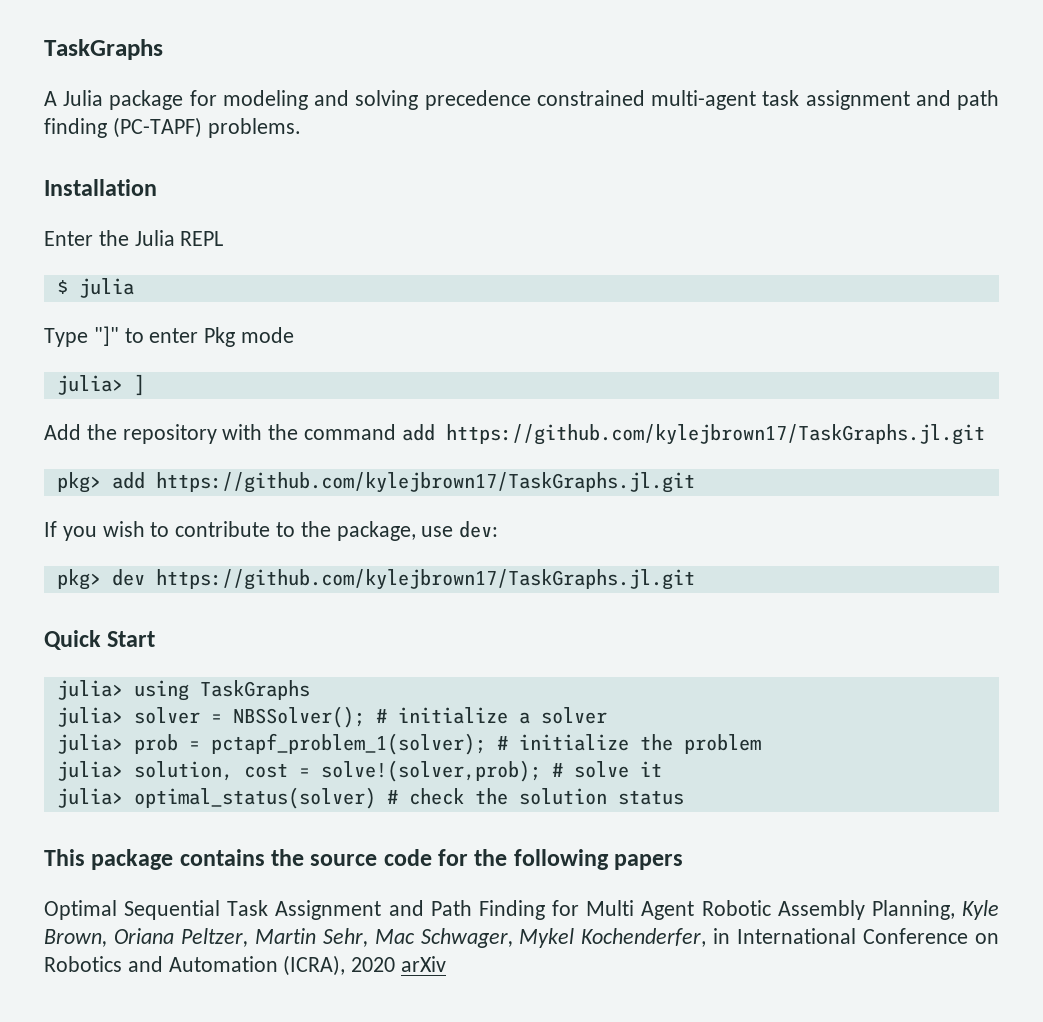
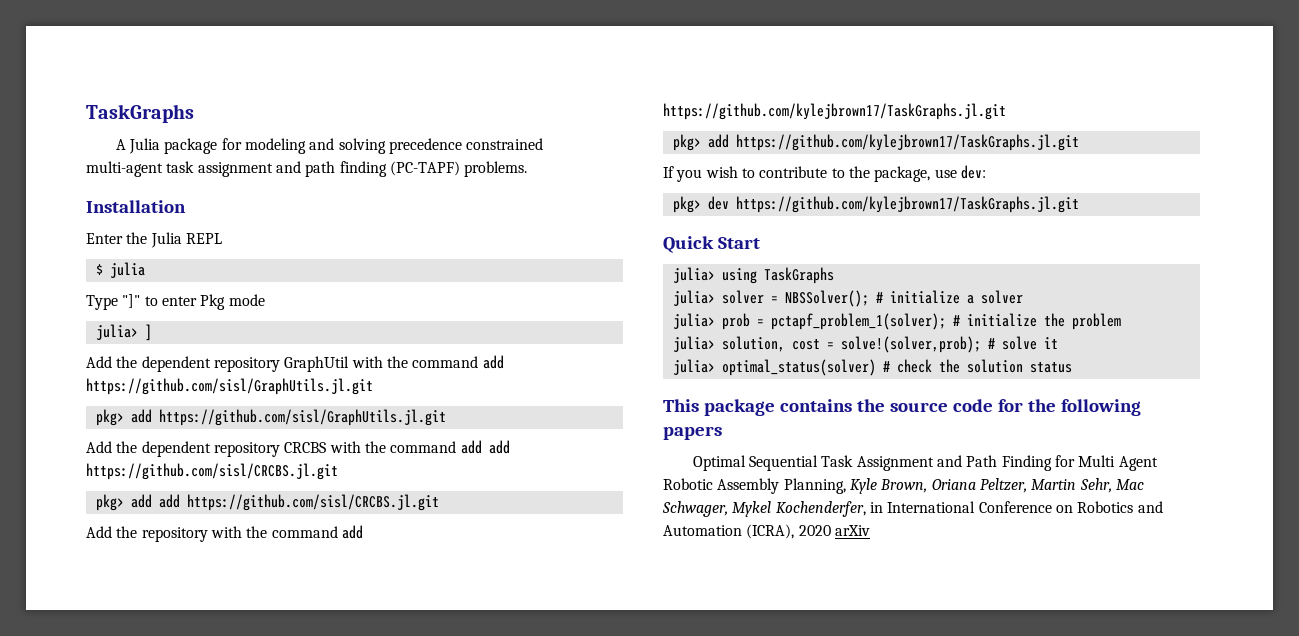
(145, 385) none -> [86,355,504,372] [86,378,373,395] [95,409,446,426] [86,440,510,457] [86,463,338,480] [95,494,439,511] // Add the dependent repository GraphUtil with the command add https://github.com/sisl/GraphUtils.jl.git // pkg> add https://github.com/sisl/GraphUtils.jl.git // Add the dependent repository CRCBS with the command add add https://github.com/sisl/CRCBS.jl.git // pkg> add add https://github.com/sisl/CRCBS.jl.git

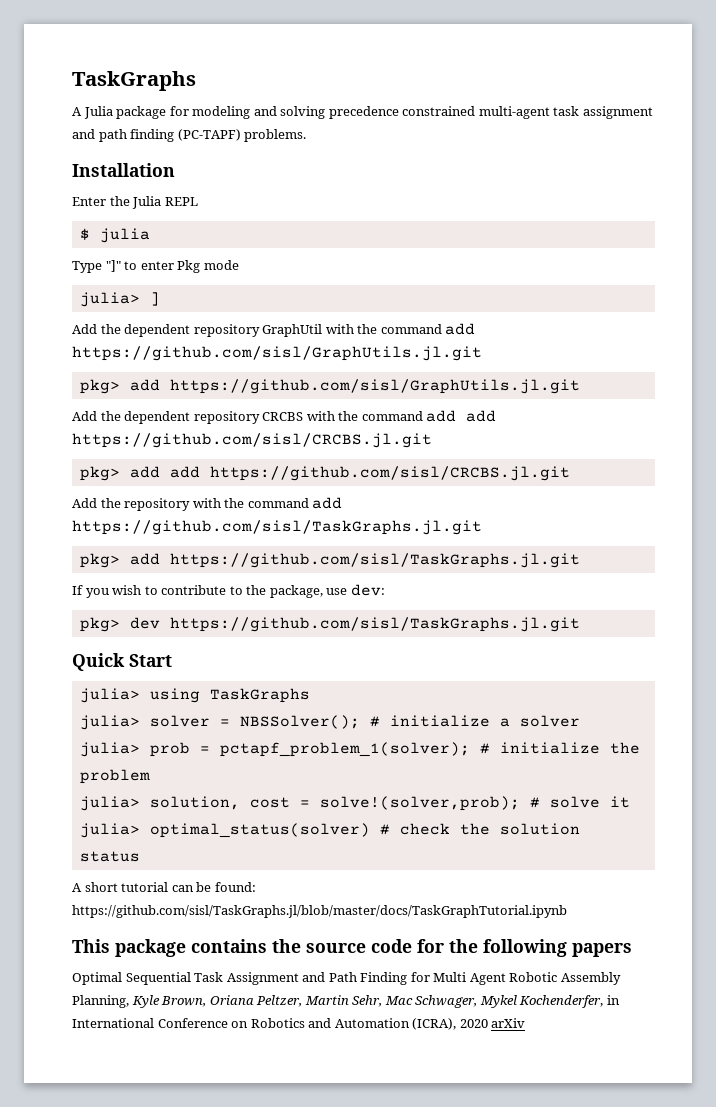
[663,103,1006,120] [672,134,1079,151] https://github.com/kylejbrown17/TaskGraphs.jl.git // pkg> add https://github.com/kylejbrown17/TaskGraphs.jl.git -> [72,520,482,535] [79,553,580,568] https://github.com/sisl/TaskGraphs.jl.git // pkg> add https://github.com/sisl/TaskGraphs.jl.git
[735,196,1079,213] https://github.com/kylejbrown17/TaskGraphs.jl.git -> [169,617,580,632] https://github.com/sisl/TaskGraphs.jl.git
(1072, 367) none -> [72,882,256,892] [72,905,567,918] // A short tutorial can be found: https://github.com/sisl/TaskGraphs.jl/blob/master/docs/TaskGraphTutorial.ipynb

